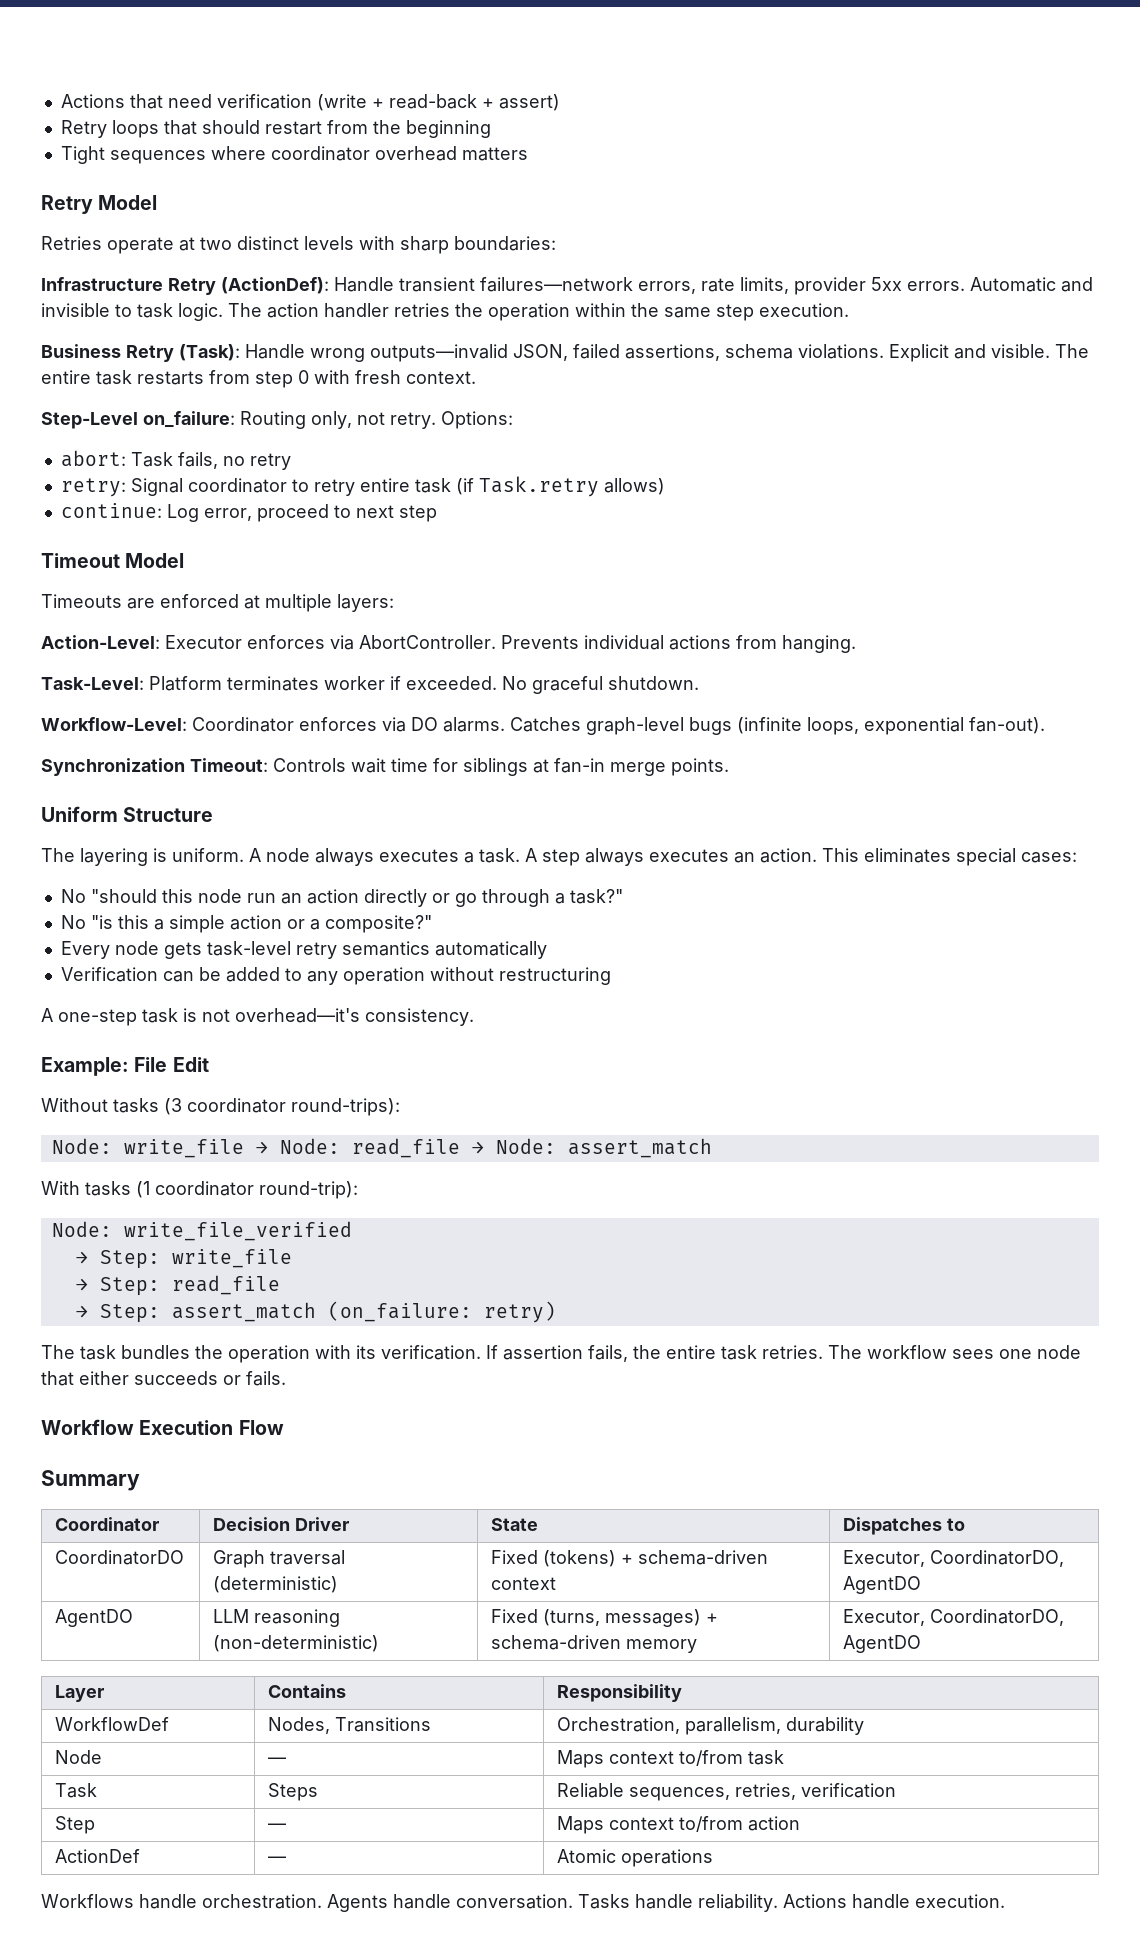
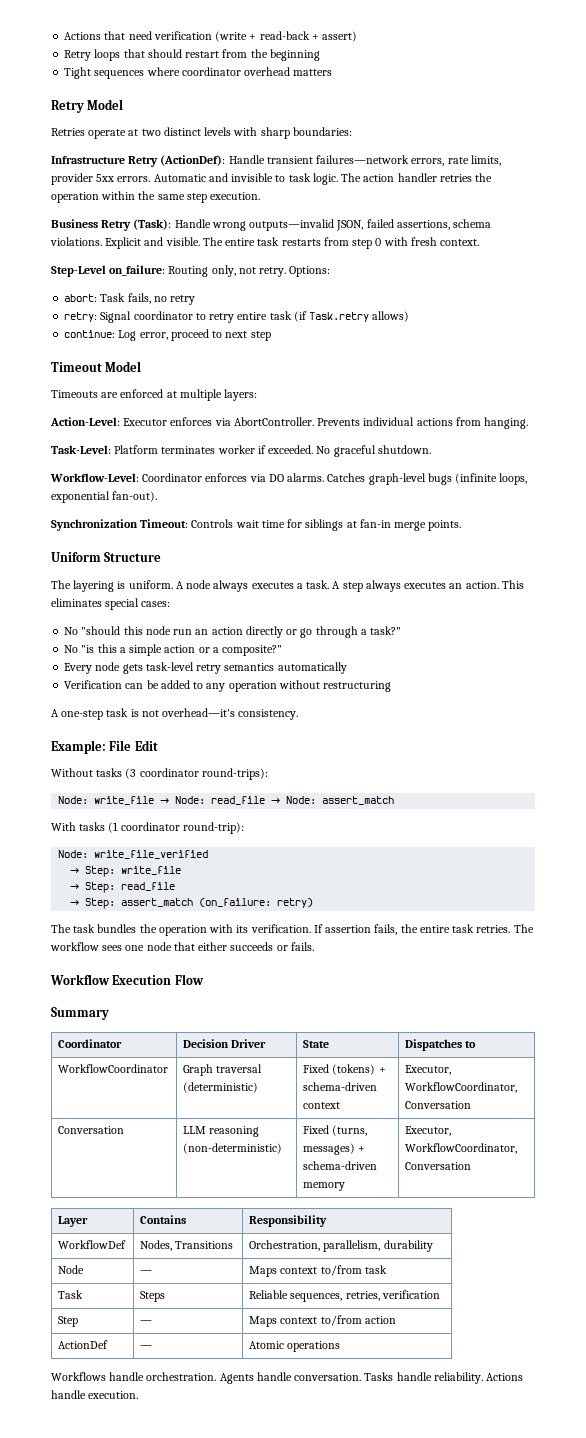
[55,1550,185,1565] CoordinatorDO -> [58,1064,169,1073] WorkflowCoordinator
[930,1550,1065,1567] [843,1576,922,1594] [55,1609,134,1627] CoordinatorDO, AgentDO // AgentDO -> [405,1082,518,1093] [405,1101,472,1109] [58,1126,125,1134] WorkflowCoordinator, Conversation // Conversation
[930,1609,1065,1626] [843,1635,922,1653] CoordinatorDO, AgentDO -> [405,1143,518,1154] [405,1162,472,1170] WorkflowCoordinator, Conversation

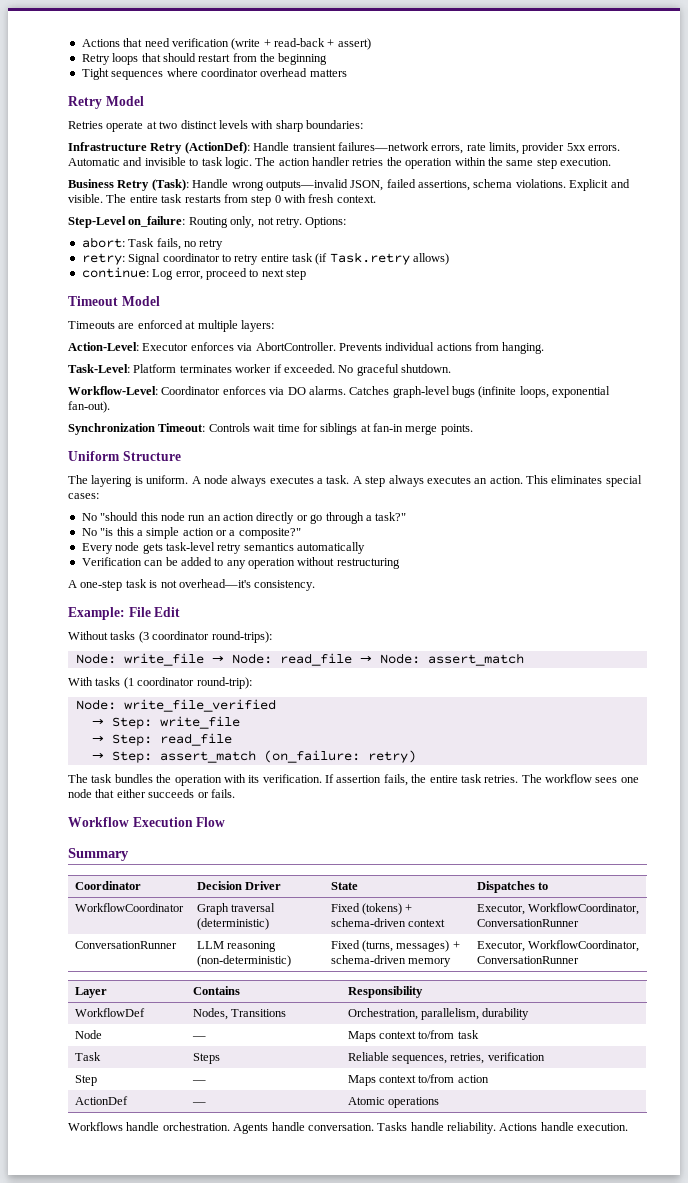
[405,1101,472,1109] [58,1126,125,1134] Conversation // Conversation -> [476,919,579,927] [74,941,177,949] ConversationRunner // ConversationRunner
[405,1162,472,1170] Conversation -> [476,956,579,964] ConversationRunner

